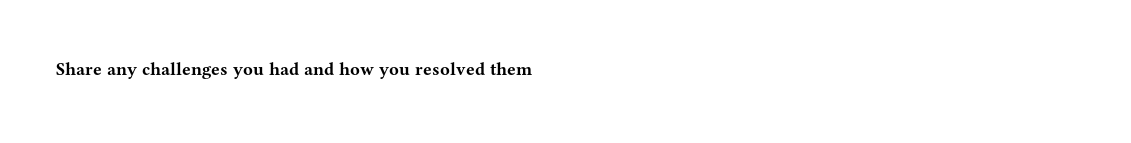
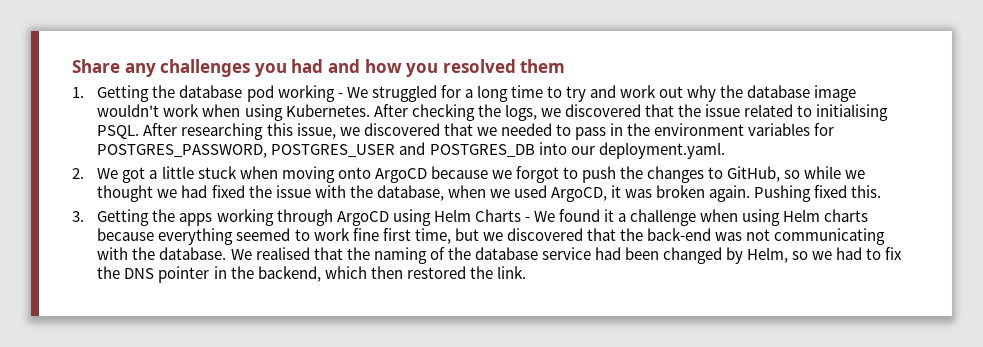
(533, 68) none -> [72,85,857,102] [97,104,889,121] [97,123,835,140] [97,142,725,159] [72,166,866,183] [97,185,882,202] [72,209,869,226] [97,228,886,245] [97,247,903,264] [97,266,526,283] // 1. Getting the database pod working - We struggled for a long time to try and work out why the database image wouldn't work when using Kubernetes. After checking the logs, we discovered that the issue related to initialising PSQL. After researching this issue, we discovered that we needed to pass in the environment variables for POSTGRES_PASSWORD, POSTGRES_USER and POSTGRES_DB into our deployment.yaml. // 2. We got a little stuck when moving onto ArgoCD because we forgot to push the changes to GitHub, so while we thought we had fixed the issue with the database, when we used ArgoCD, it was broken again. Pushing fixed this. // 3. Getting the apps working through ArgoCD using Helm Charts - We found it a challenge when using Helm charts because everything seemed to work fine first time, but we discovered that the back-end was not communicating with the database. We realised that the naming of the database service had been changed by Helm, so we had to fix the DNS pointer in the backend, which then restored the link.

